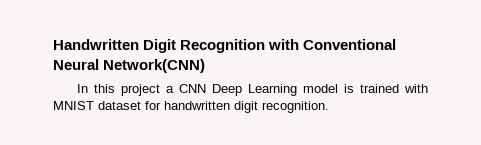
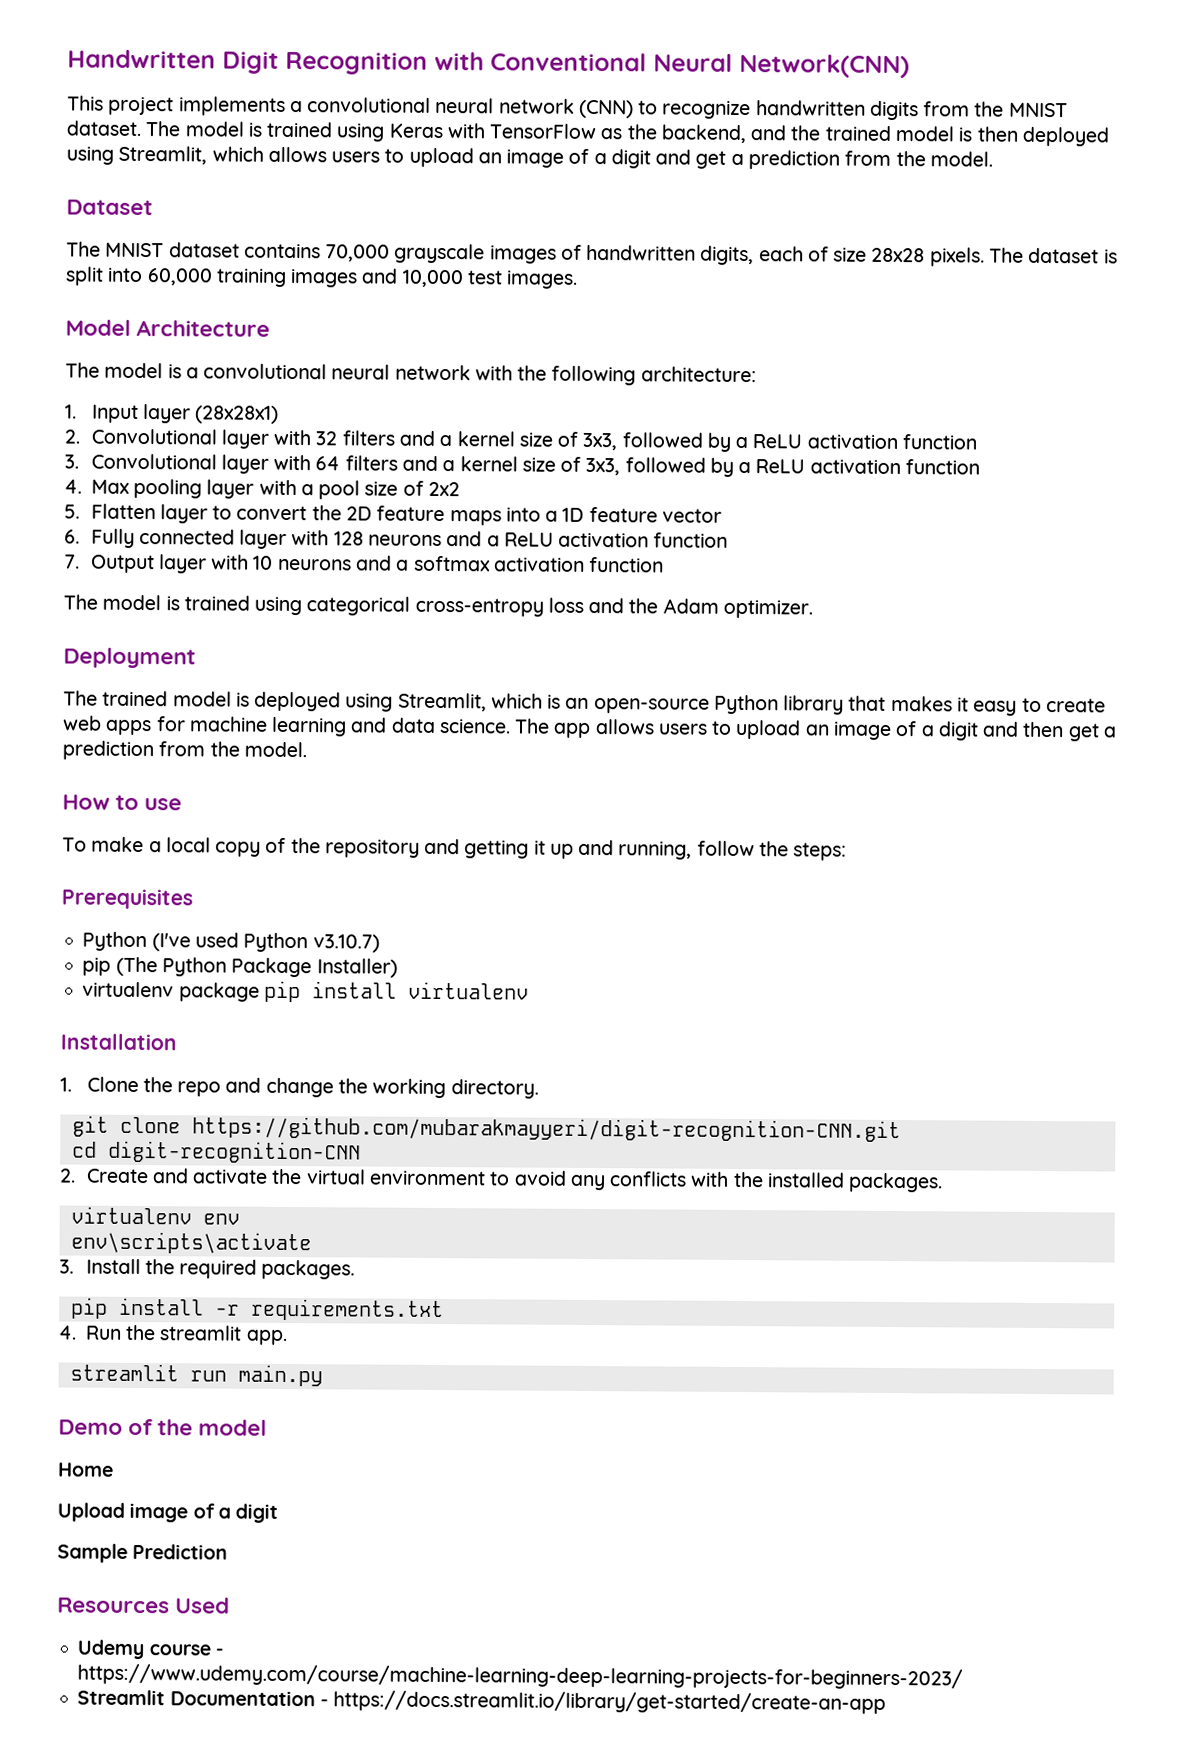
[77,84,429,96] [53,101,329,113] In this project a CNN Deep Learning model is trained with MNIST dataset for handwritten digit recognition. -> [67,95,1068,121] [66,120,1109,147] [66,145,993,170] [66,199,153,216] [66,241,1118,267] [65,266,579,289] [65,319,271,337] [65,362,757,386] [65,404,280,424] [64,428,977,452] [64,453,980,477] [64,478,460,500] [64,503,722,526] [64,528,729,549] [64,554,665,574] [63,594,813,619] [63,647,196,669] [63,690,1106,716] [62,715,1117,742] [62,740,307,761] [62,794,183,811] [62,836,848,861] [61,888,193,910] [82,931,380,953] [82,956,398,978] [82,980,529,1003] [60,1033,177,1051] [60,1076,539,1099] [71,1115,901,1143] [71,1140,361,1164] [59,1168,944,1193] [70,1206,240,1225] [70,1231,312,1255] [59,1258,356,1280] [70,1297,444,1322] [58,1324,288,1346] [69,1363,323,1387] [58,1418,268,1436] [58,1462,114,1477] [57,1502,279,1523] [57,1543,229,1563] [57,1597,231,1614] [77,1639,224,1660] [77,1663,964,1690] [77,1689,887,1714] This project implements a convolutional neural network (CNN) to recognize handwritten digits from the MNIST dataset. The model is trained using Keras with TensorFlow as the backend, and the trained model is then deployed using Streamlit, which allows users to upload an image of a digit and get a prediction from the model. // Dataset // The MNIST dataset contains 70,000 grayscale images of handwritten digits, each of size 28x28 pixels. The dataset is split into 60,000 training images and 10,000 test images. // Model Architecture // The model is a convolutional neural network with the following architecture: // 1. Input layer (28x28x1) // 2. Convolutional layer with 32 filters and a kernel size of 3x3, followed by a ReLU activation function // 3. Convolutional layer with 64 filters and a kernel size of 3x3, followed by a ReLU activation function // 4. Max pooling layer with a pool size of 2x2 // 5. Flatten layer to convert the 2D feature maps into a 1D feature vector // 6. Fully connected layer with 128 neurons and a ReLU activation function // 7. Output layer with 10 neurons and a softmax activation function // The model is trained using categorical cross-entropy loss and the Adam optimizer. // Deployment // The trained model is deployed using Streamlit, which is an open-source Python library that makes it easy to create web apps for machine learning and data science. The app allows users to upload an image of a digit and then get a prediction from the model. // How to use // To make a local copy of the repository and getting it up and running, follow the steps: // Prerequisites // Python (I've used Python v3.10.7) // pip (The Python Package Installer) // virtualenv package pip install virtualenv // Installation // 1. Clone the repo and change the working directory. // git clone https://github.com/mubarakmayyeri/digit-recognition-CNN.git // cd digit-recognition-CNN // 2. Create and activate the virtual environment to avoid any conflicts with the installed packages. // virtualenv env // env\scripts\activate // 3. Install the required packages. // pip install -r requirements.txt // 4. Run the streamlit app. // streamlit run main.py // Demo of the model // Home // Upload image of a digit // Sample Prediction // Resources Used // Udemy course - https://www.udemy.com/course/machine-learning-deep-learning-projects-for-beginners-2023/ // Streamlit Documentation - https://docs.streamlit.io/library/get-started/create-an-app

